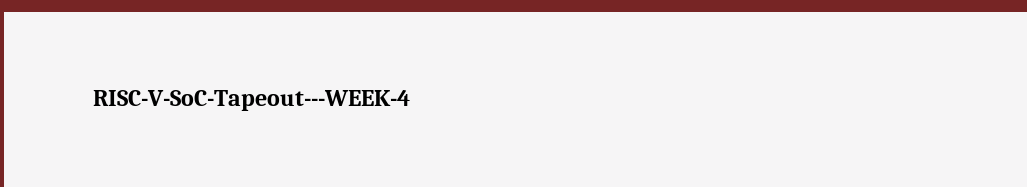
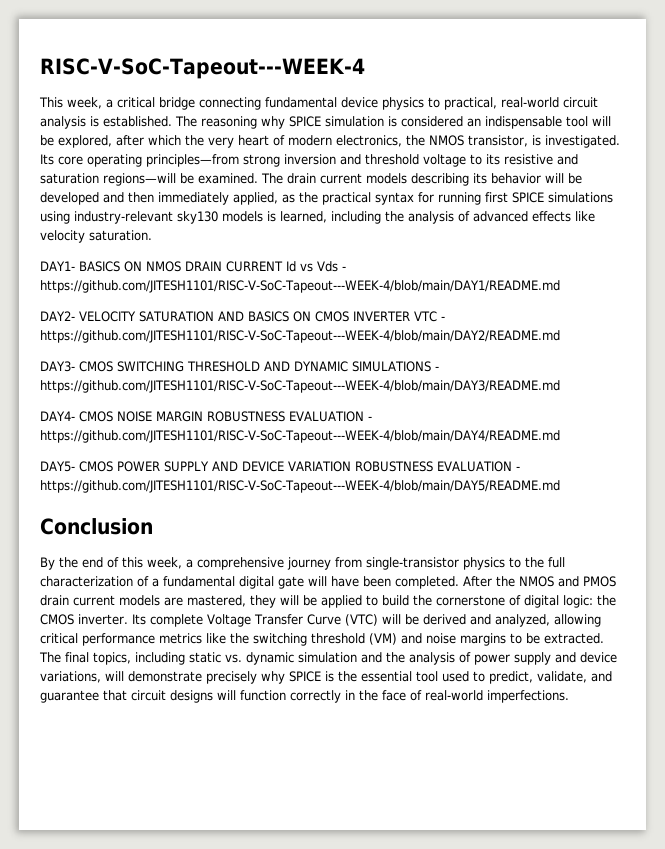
(410, 100) none -> [39,97,598,110] [40,116,611,129] [40,135,620,148] [40,154,578,167] [40,173,582,186] [40,192,613,205] [40,211,595,224] [40,230,152,243] [40,261,346,272] [40,280,560,293] [40,311,445,322] [40,330,560,343] [40,361,439,372] [40,380,560,393] [40,411,372,422] [40,430,560,443] [40,461,520,472] [40,480,560,493] [40,518,153,535] [40,557,565,570] [40,576,616,589] [40,595,616,608] [40,614,601,627] [40,633,604,646] [39,652,617,665] [40,671,612,684] [40,690,569,703] // This week, a critical bridge connecting fundamental device physics to practical, real-world circuit analysis is established. The reasoning why SPICE simulation is considered an indispensable tool will be explored, after which the very heart of modern electronics, the NMOS transistor, is investigated. Its core operating principles—from strong inversion and threshold voltage to its resistive and saturation regions—will be examined. The drain current models describing its behavior will be developed and then immediately applied, as the practical syntax for running first SPICE simulations using industry-relevant sky130 models is learned, including the analysis of advanced effects like velocity saturation. // DAY1- BASICS ON NMOS DRAIN CURRENT Id vs Vds - https://github.com/JITESH1101/RISC-V-SoC-Tapeout---WEEK-4/blob/main/DAY1/README.md // DAY2- VELOCITY SATURATION AND BASICS ON CMOS INVERTER VTC - https://github.com/JITESH1101/RISC-V-SoC-Tapeout---WEEK-4/blob/main/DAY2/README.md // DAY3- CMOS SWITCHING THRESHOLD AND DYNAMIC SIMULATIONS - https://github.com/JITESH1101/RISC-V-SoC-Tapeout---WEEK-4/blob/main/DAY3/README.md // DAY4- CMOS NOISE MARGIN ROBUSTNESS EVALUATION - https://github.com/JITESH1101/RISC-V-SoC-Tapeout---WEEK-4/blob/main/DAY4/README.md // DAY5- CMOS POWER SUPPLY AND DEVICE VARIATION ROBUSTNESS EVALUATION - https://github.com/JITESH1101/RISC-V-SoC-Tapeout---WEEK-4/blob/main/DAY5/README.md // Conclusion // By the end of this week, a comprehensive journey from single-transistor physics to the full characterization of a fundamental digital gate will have been completed. After the NMOS and PMOS drain current models are mastered, they will be applied to build the cornerstone of digital logic: the CMOS inverter. Its complete Voltage Transfer Curve (VTC) will be derived and analyzed, allowing critical performance metrics like the switching threshold (VM) and noise margins to be extracted. The final topics, including static vs. dynamic simulation and the analysis of power supply and device variations, will demonstrate precisely why SPICE is the essential tool used to predict, validate, and guarantee that circuit designs will function correctly in the face of real-world imperfections.

